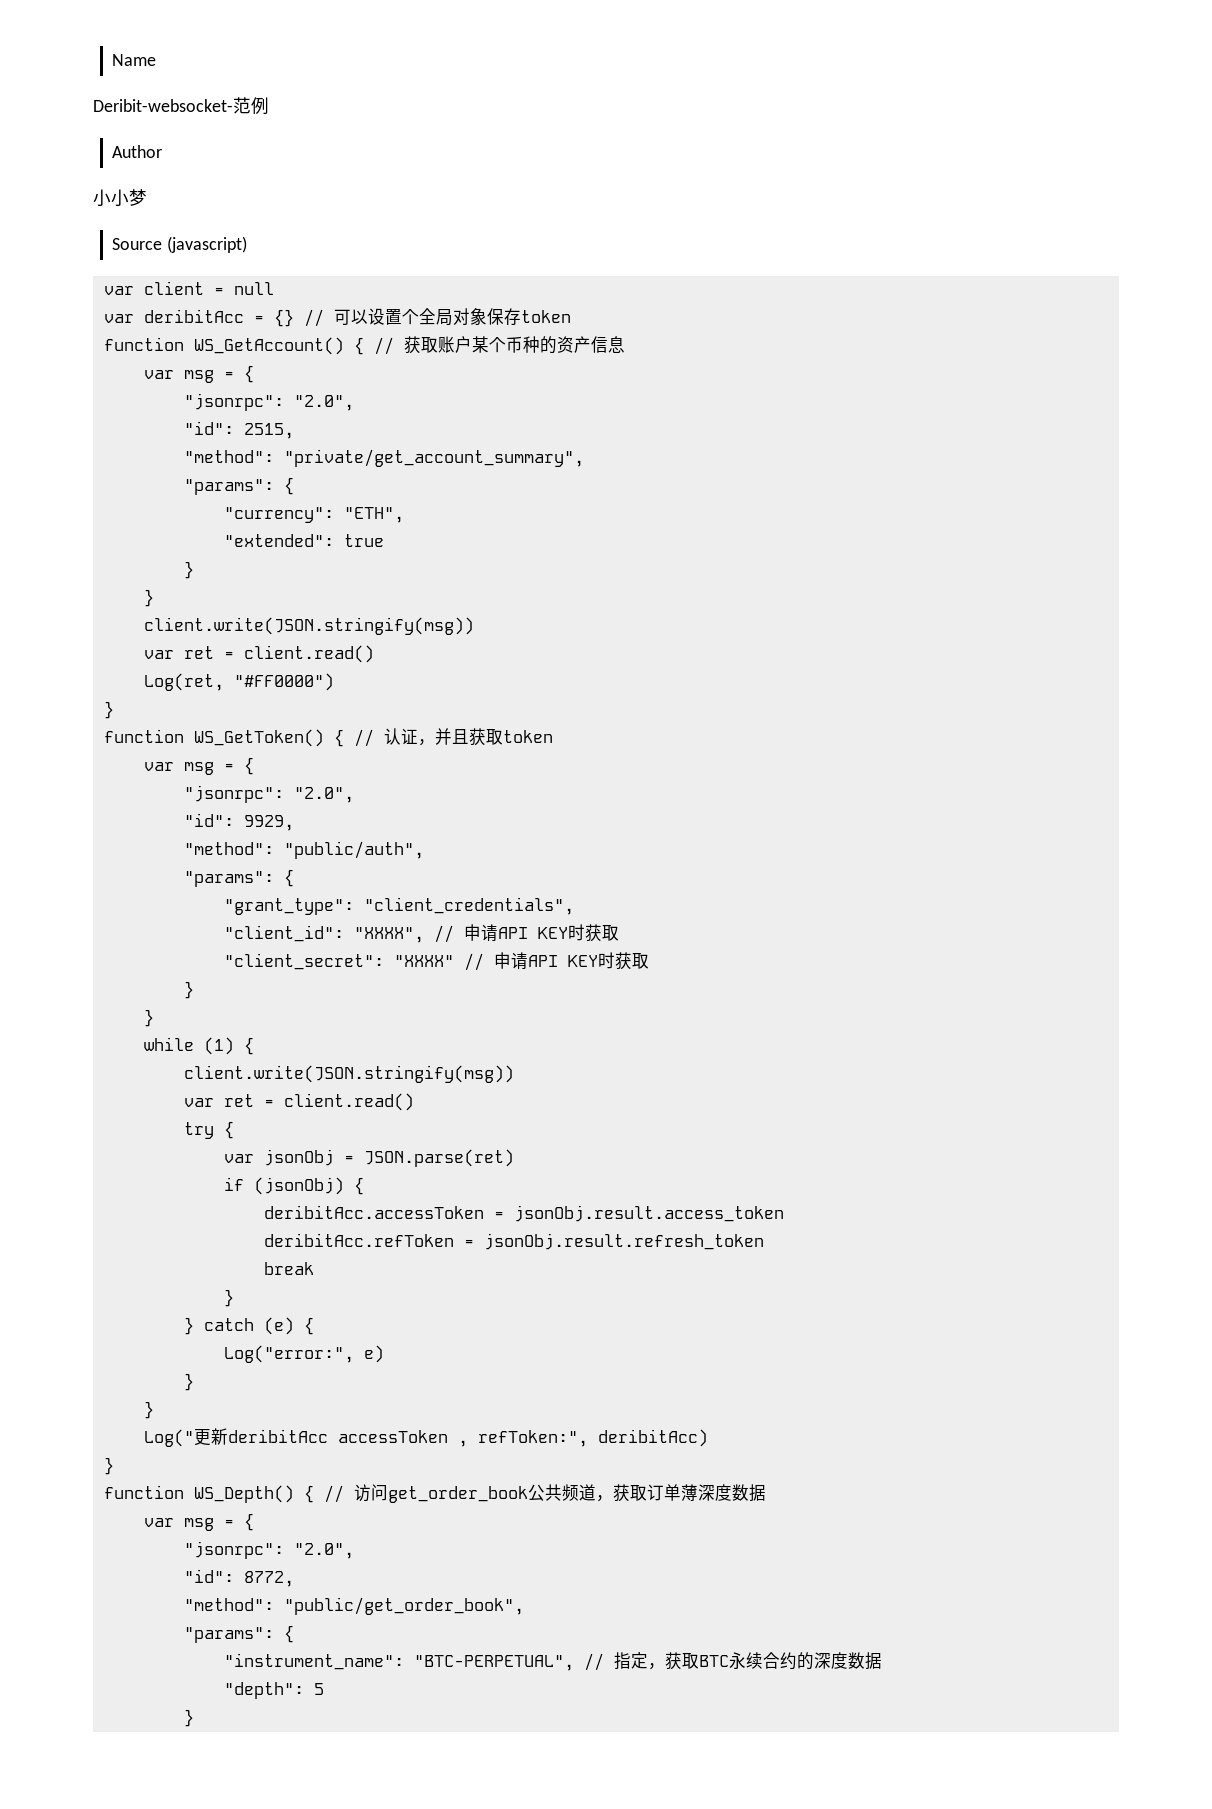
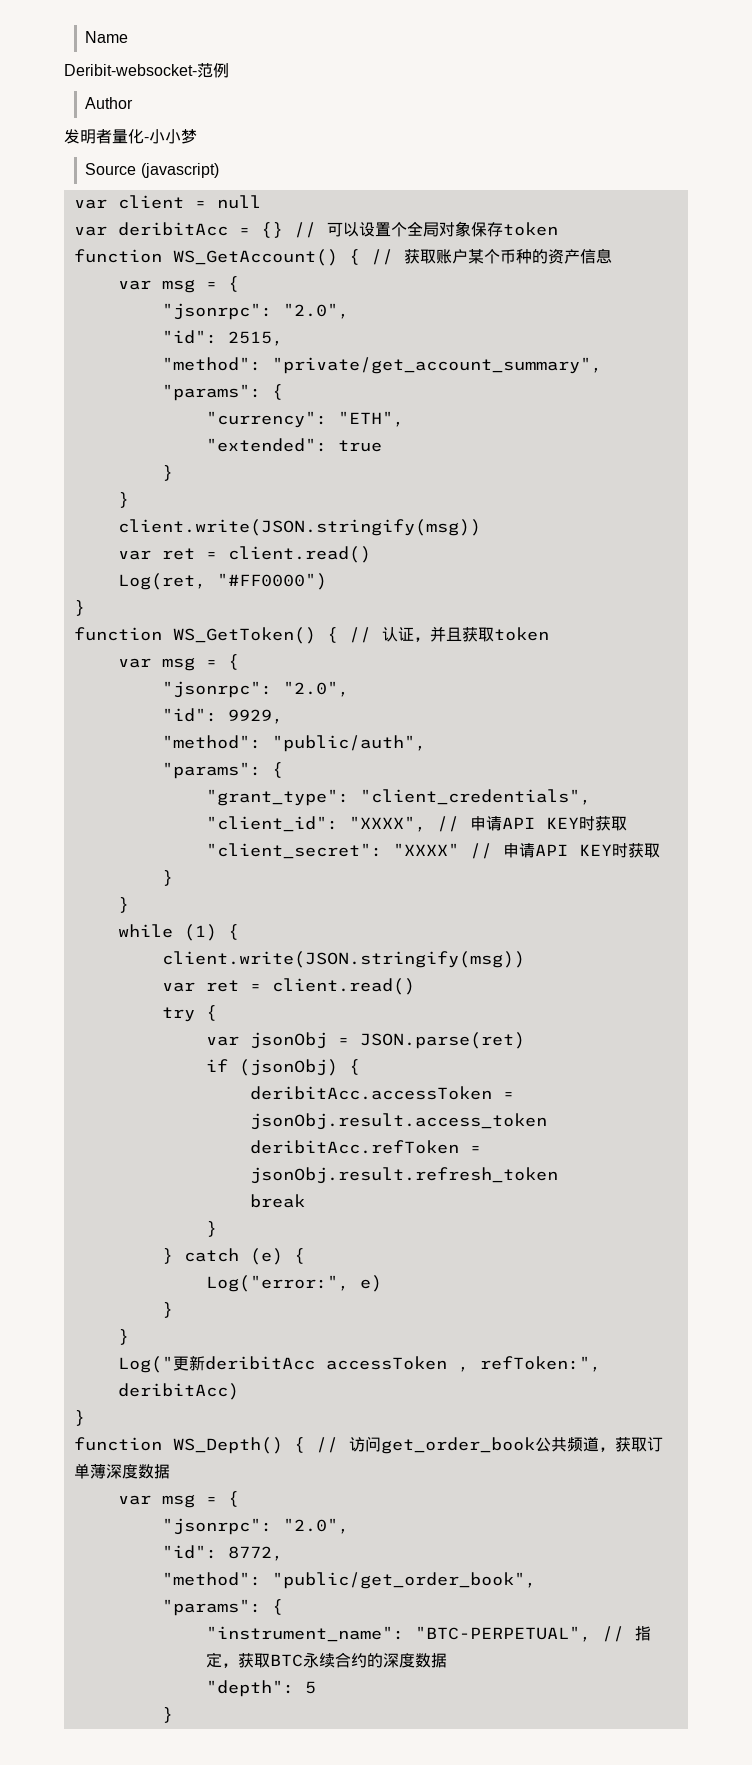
(163, 151) none -> [64,129,149,144] 发明者量化-

